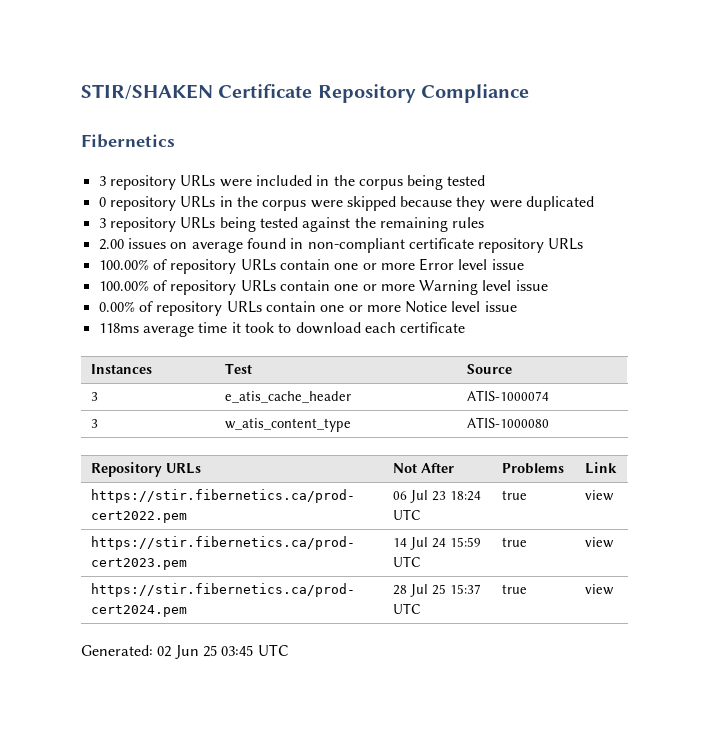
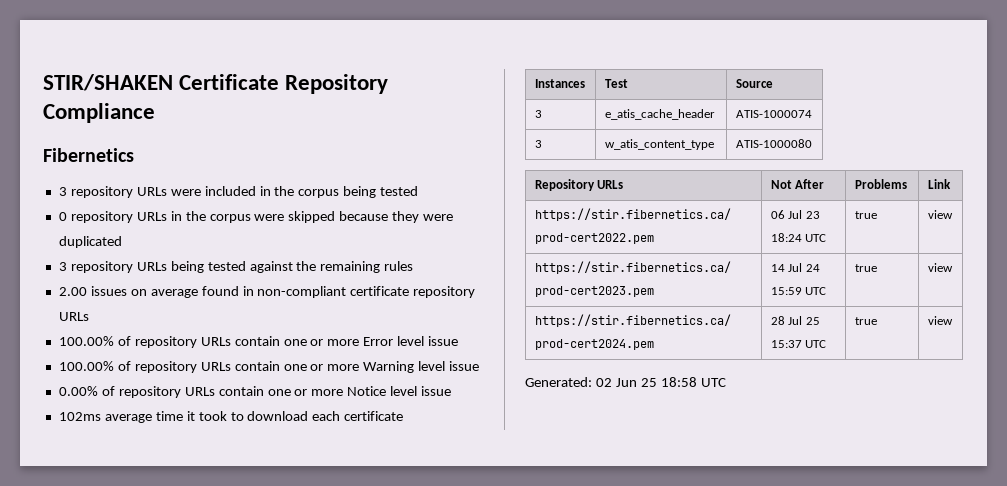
[98,323,139,333] 118ms -> [58,412,101,421] 102ms
[221,645,254,656] 03:45 -> [660,377,697,387] 18:58

